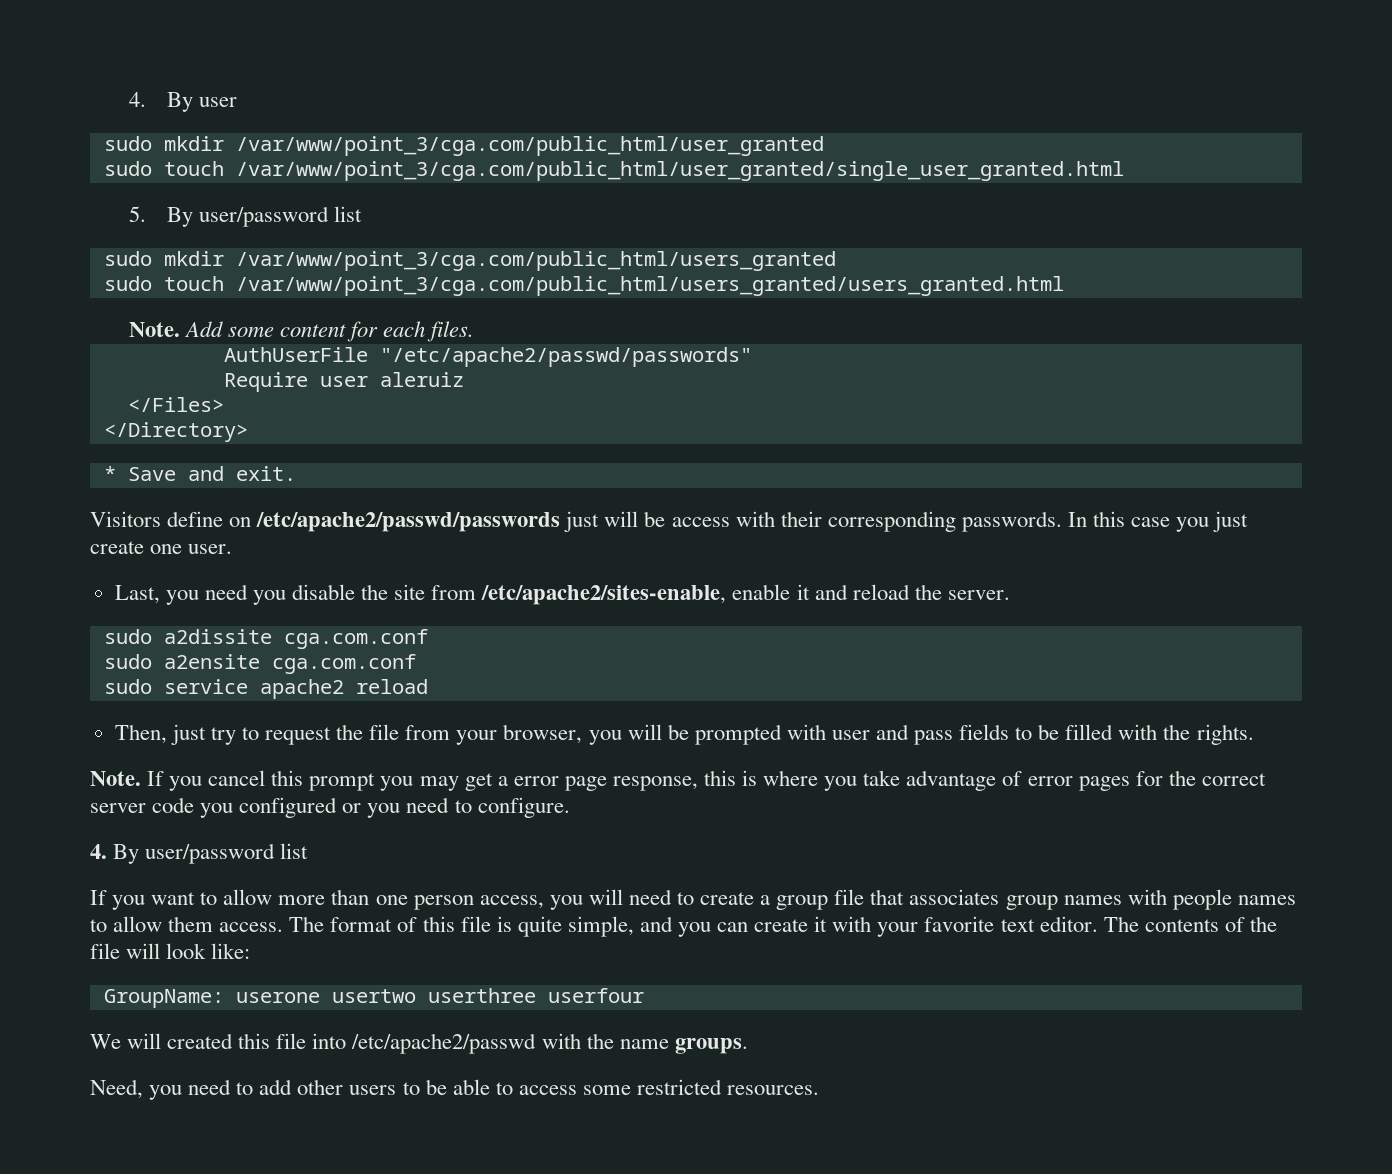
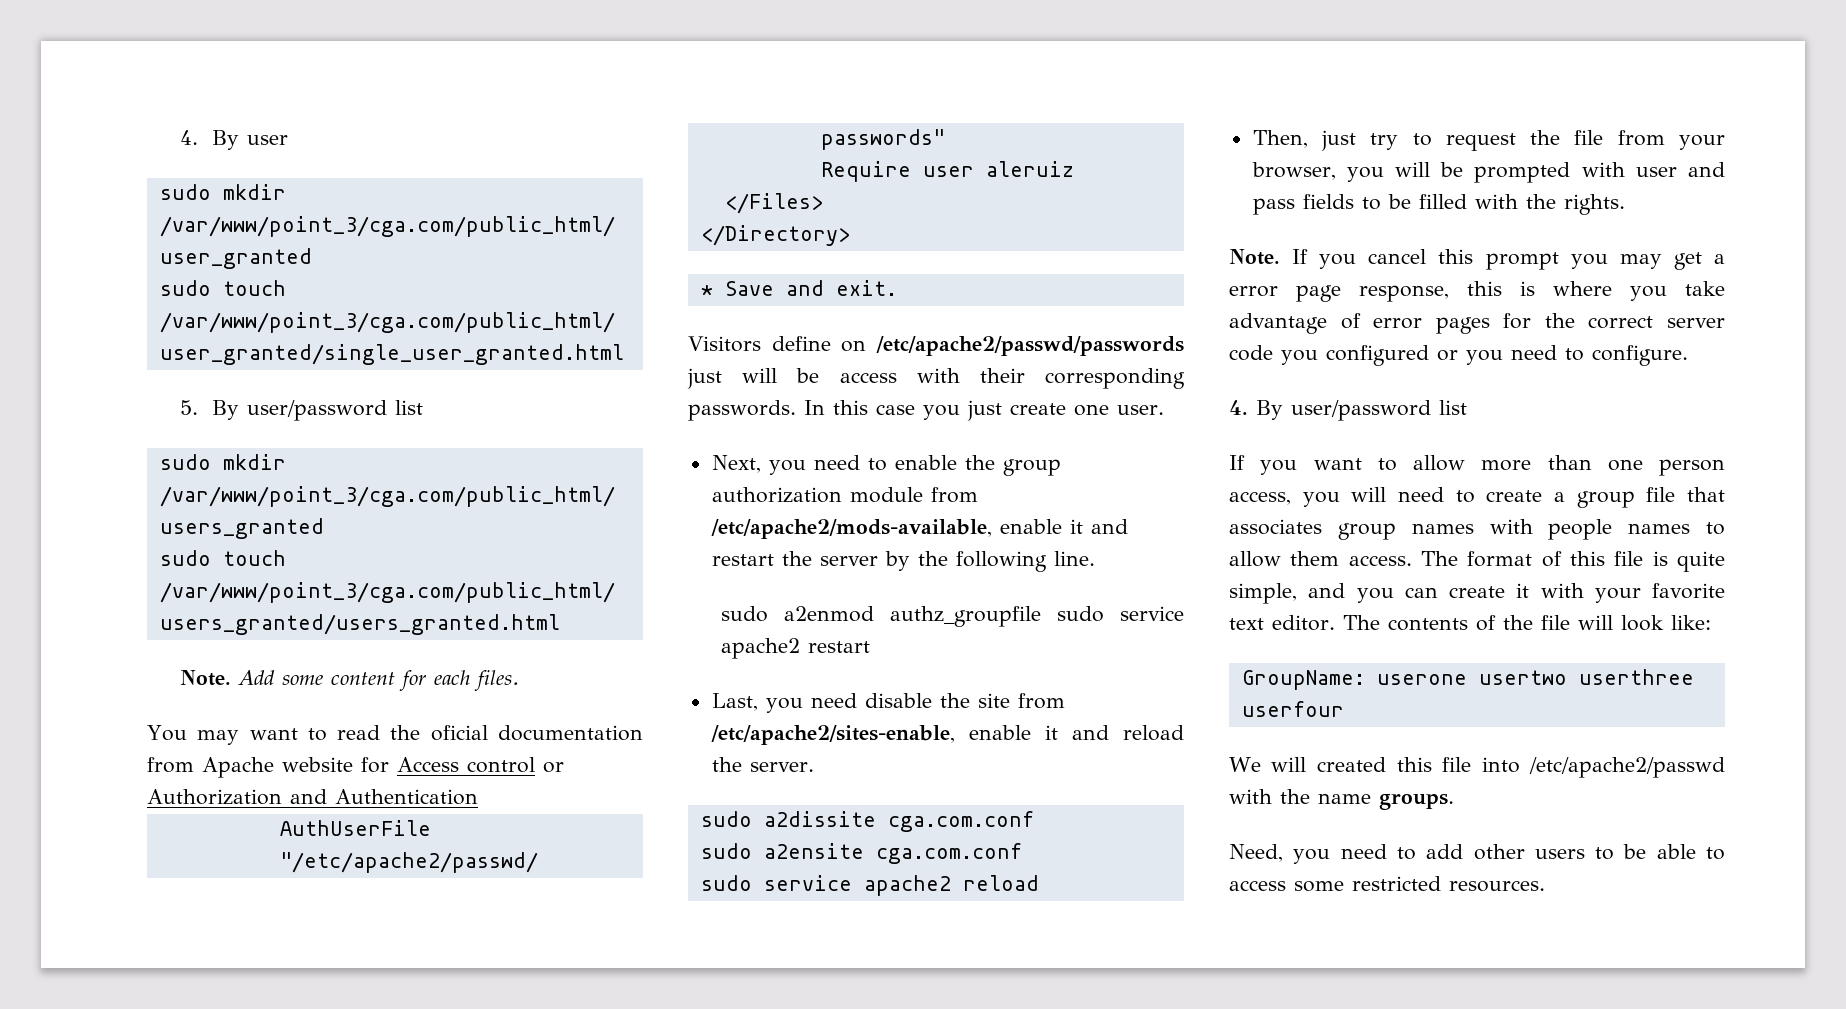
(475, 331) none -> [147,725,643,745] [147,757,564,778] [147,789,478,805] // You may want to read the oficial documentation from Apache website for Access control or Authorization and Authentication
(233, 549) none -> [711,455,1061,476] [711,487,978,503] [710,519,1128,539] [711,551,1095,572] [720,606,1184,627] [720,638,870,659] // Next, you need to enable the group authorization module from /etc/apache2/mods-available, enable it and restart the server by the following line. // sudo a2enmod authz_groupfile sudo service apache2 restart
[252,590,286,605] you -> (857, 700) none

